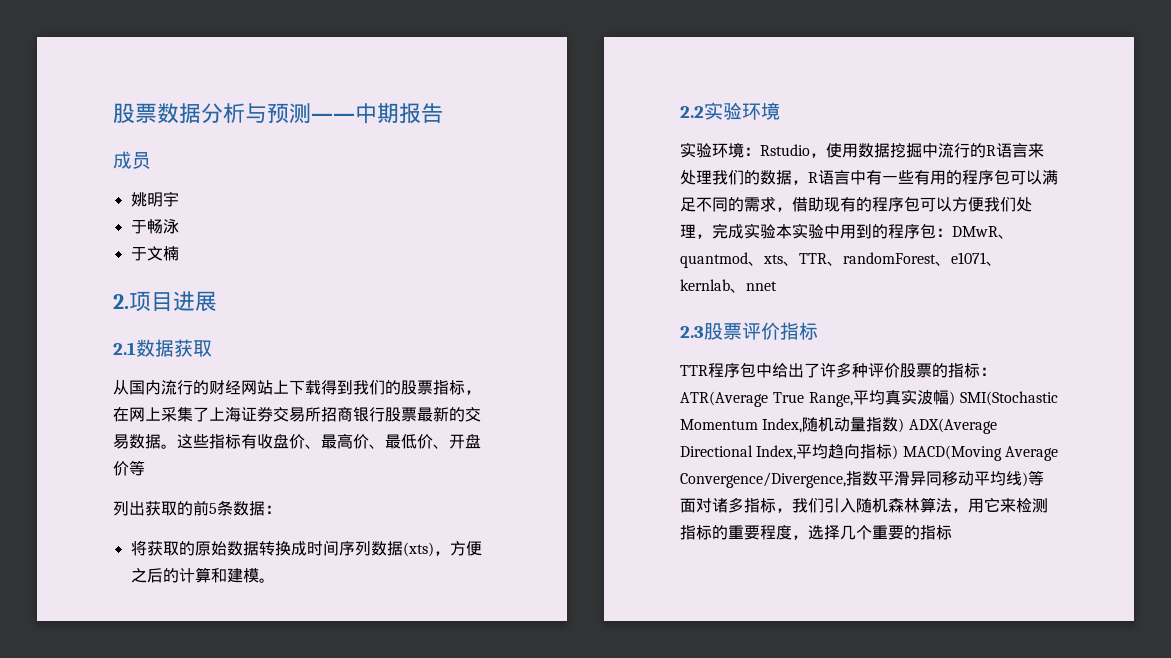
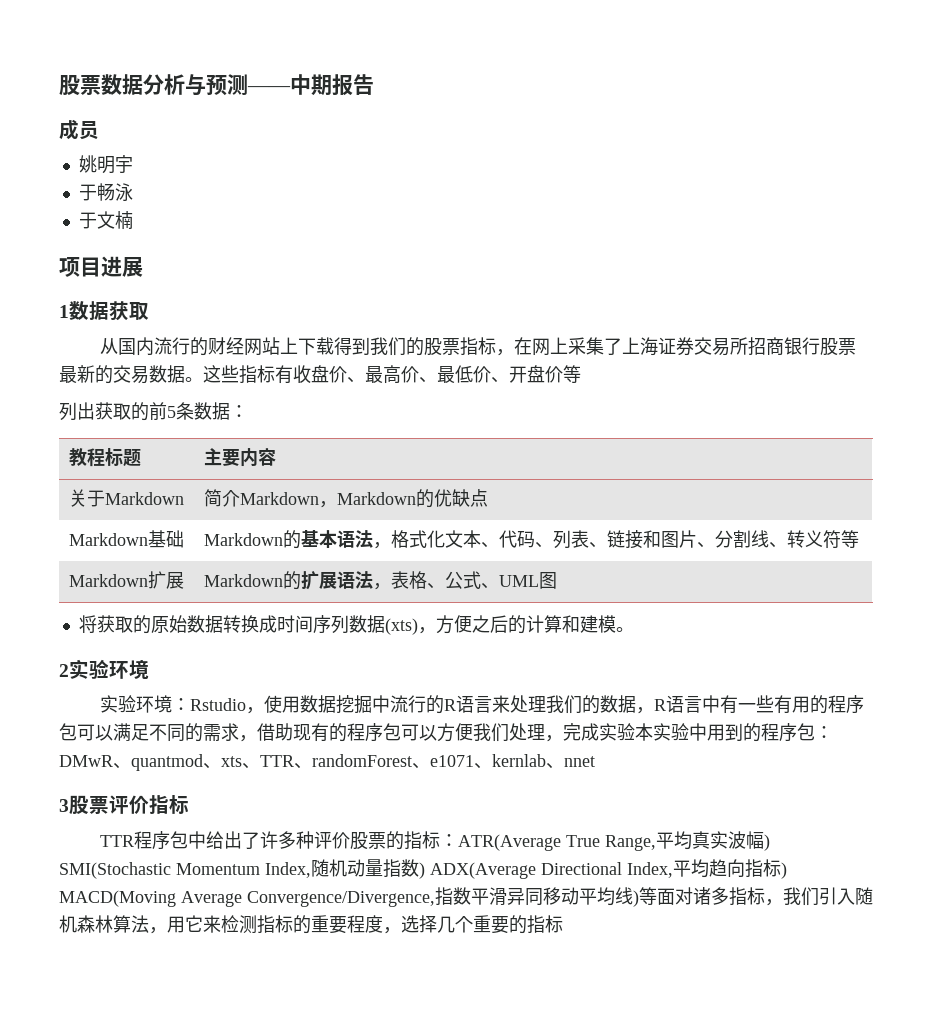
[113,294,129,309] 2. -> (133, 220) none
[113,342,136,355] 2.1 -> [59,305,69,318] 1
(281, 509) none -> [68,448,141,467] [203,448,276,467] [68,489,184,507] [203,489,488,508] [68,530,184,548] [203,530,859,549] [68,571,184,589] [203,571,557,590] // 教程标题 | 主要内容 // 关于Markdown | 简介Markdown，Markdown的优缺点 // Markdown基础 | Markdown的基本语法，格式化文本、代码、列表、链接和图片、分割线、转义符等 // Markdown扩展 | Markdown的扩展语法，表格、公式、UML图
[680,106,704,118] 2.2 -> [59,664,69,677] 2
[680,326,704,338] 2.3 -> [59,799,69,812] 3

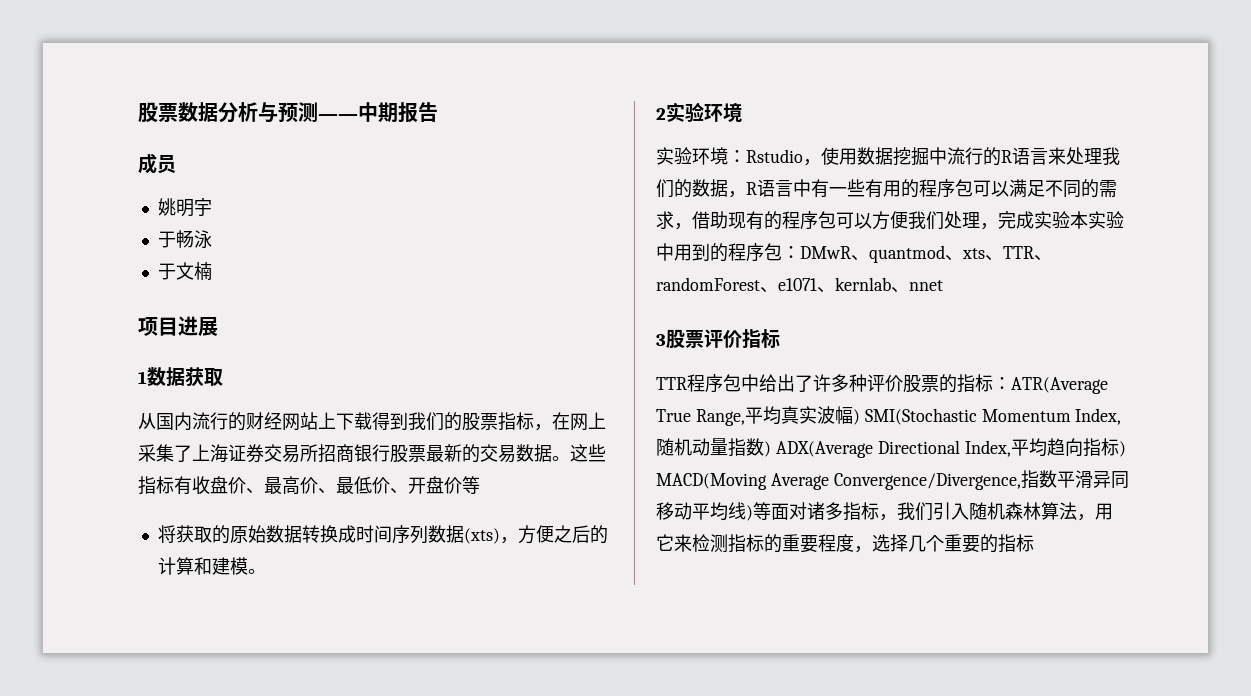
[59,402,248,421] [68,448,141,467] [203,448,276,467] [68,489,184,507] [203,489,488,508] [68,530,184,548] [203,530,859,549] [68,571,184,589] [203,571,557,590] // 列出获取的前5条数据： // 教程标题 | 主要内容 // 关于Markdown | 简介Markdown，Markdown的优缺点 // Markdown基础 | Markdown的基本语法，格式化文本、代码、列表、链接和图片、分割线、转义符等 // Markdown扩展 | Markdown的扩展语法，表格、公式、UML图 -> (480, 485) none

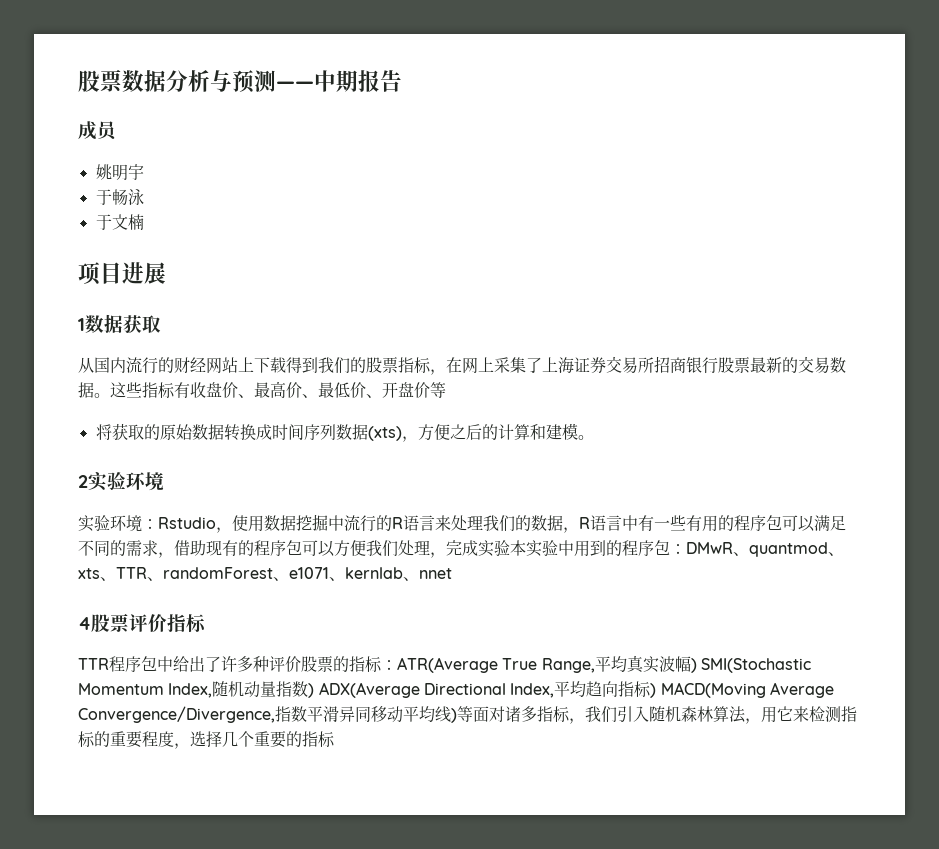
[656,334,666,346] 3 -> [78,617,91,630] 4

